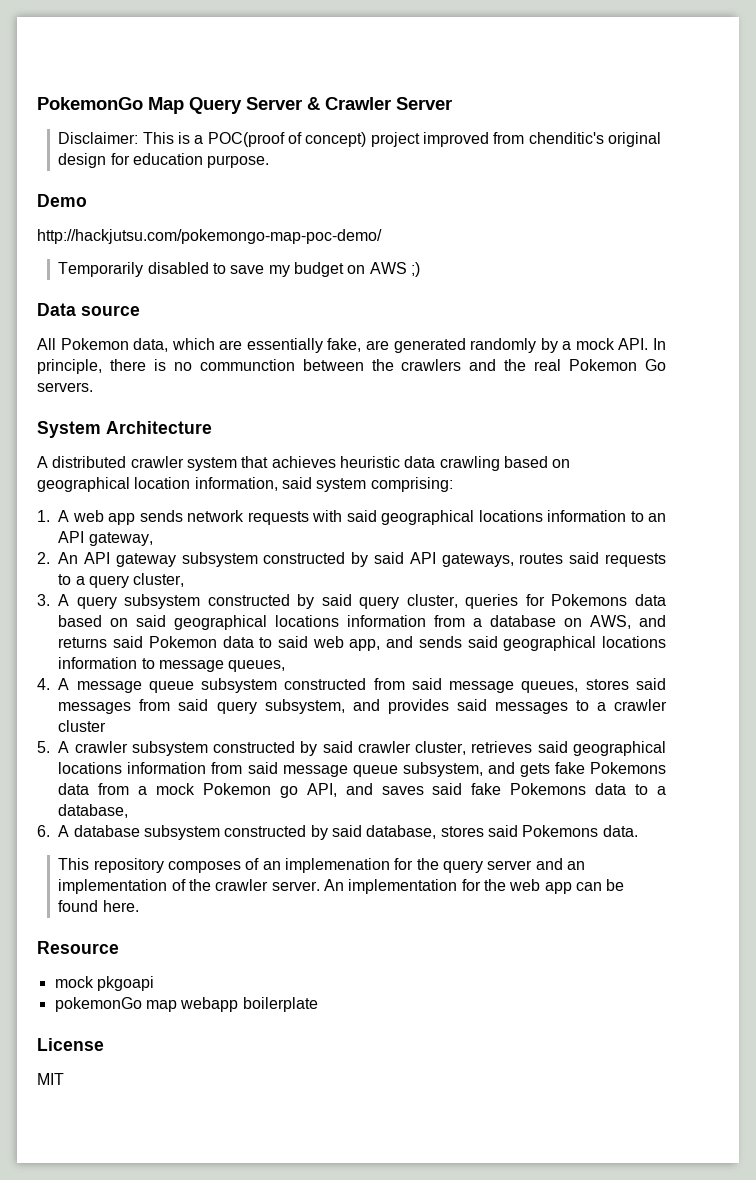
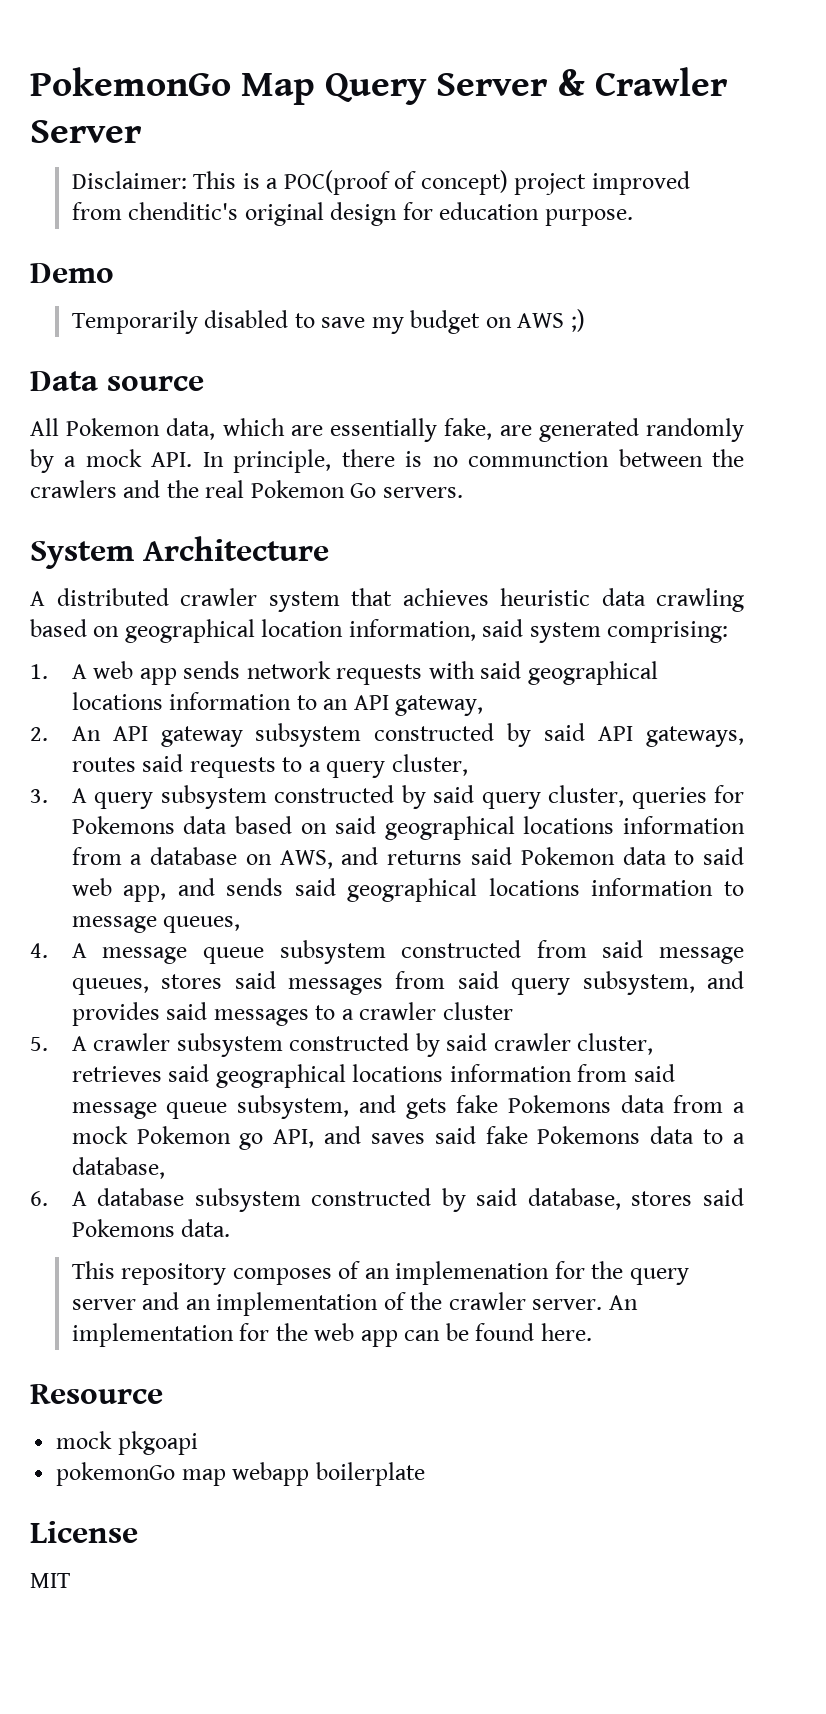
[37,229,382,244] // http://hackjutsu.com/pokemongo-map-poc-demo/ -> (114, 273) none

